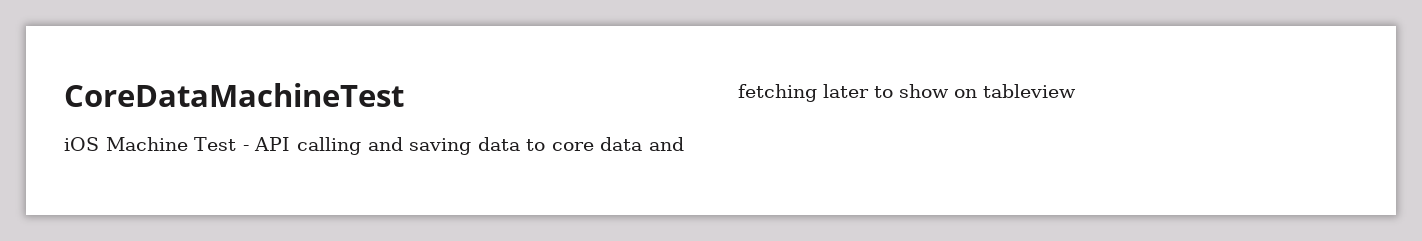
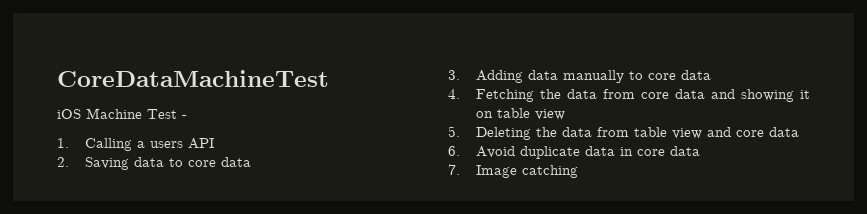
[254,137,684,155] [738,84,1076,102] API calling and saving data to core data and fetching later to show on tableview -> [57,138,215,151] [57,157,252,170] [448,70,712,83] [448,89,810,102] [476,108,566,120] [448,126,800,140] [448,146,701,159] [448,164,579,178] // 1. Calling a users API // 2. Saving data to core data // 3. Adding data manually to core data // 4. Fetching the data from core data and showing it on table view // 5. Deleting the data from table view and core data // 6. Avoid duplicate data in core data // 7. Image catching

